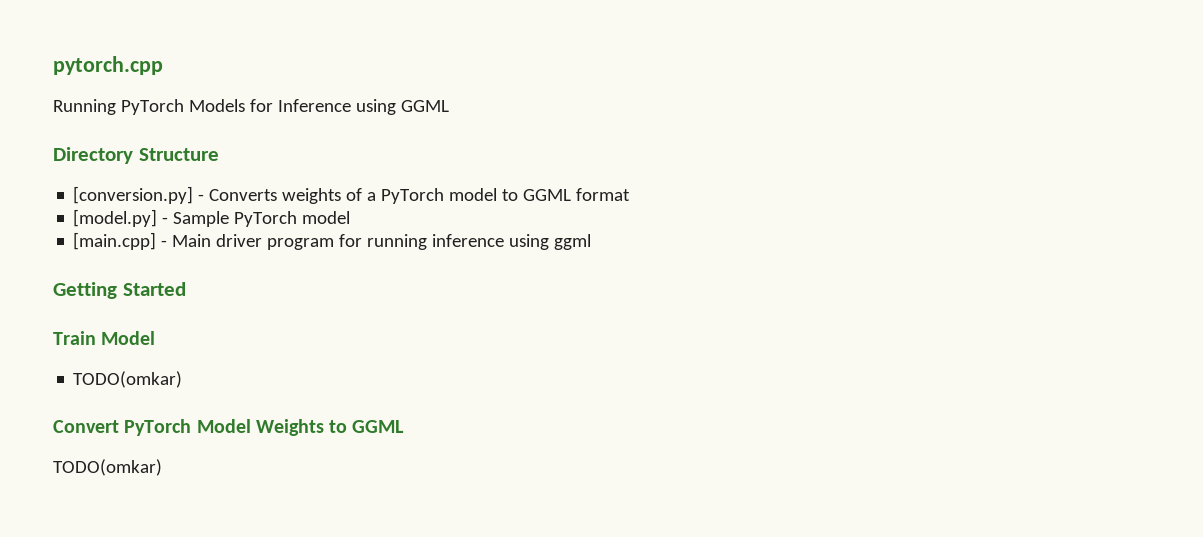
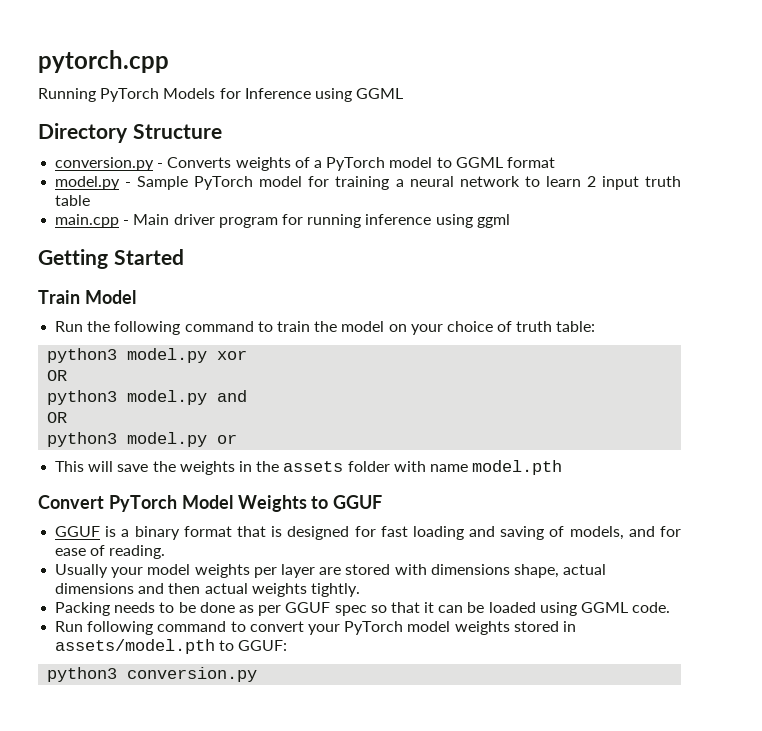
[73,186,194,204] [conversion.py] -> [55,157,155,171] conversion.py
[73,209,158,227] [model.py] -> [55,176,121,190] model.py
[73,232,157,250] // [main.cpp] -> [308,176,681,190] [55,195,91,206] [55,214,120,228] for training a neural network to learn 2 input truth table // main.cpp
[73,371,183,388] TODO(omkar) -> [55,321,596,335] [47,348,248,363] [47,370,68,381] [47,390,248,405] [47,412,68,423] [47,432,238,447] [55,460,563,475] Run the following command to train the model on your choice of truth table: // python3 model.py xor // OR // python3 model.py and // OR // python3 model.py or // This will save the weights in the assets folder with name model.pth
[352,420,405,433] [53,459,162,476] GGML // TODO(omkar) -> [333,495,383,509] [55,526,681,540] [55,545,166,559] [55,564,607,578] [55,583,360,597] [55,602,671,616] [55,621,576,635] [55,639,288,654] [47,667,258,682] GGUF // GGUF is a binary format that is designed for fast loading and saving of models, and for ease of reading. // Usually your model weights per layer are stored with dimensions shape, actual dimensions and then actual weights tightly. // Packing needs to be done as per GGUF spec so that it can be loaded using GGML code. // Run following command to convert your PyTorch model weights stored in assets/model.pth to GGUF: // python3 conversion.py

